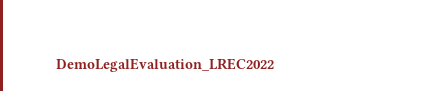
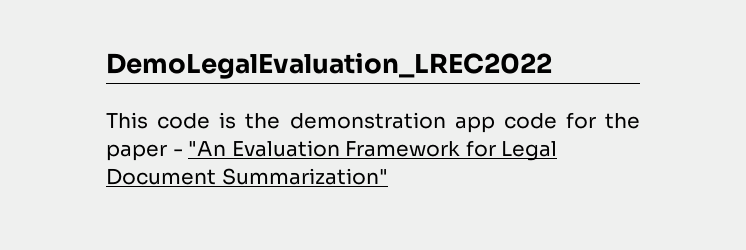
(274, 65) none -> [106,112,640,133] [106,140,558,161] [106,168,388,185] // This code is the demonstration app code for the paper - "An Evaluation Framework for Legal Document Summarization"

